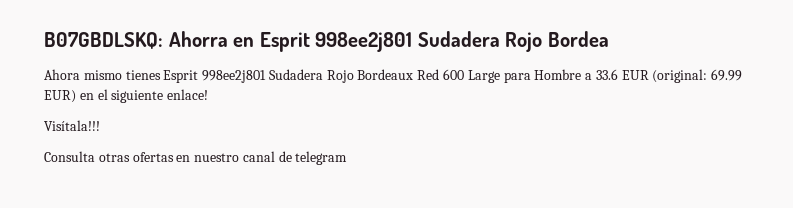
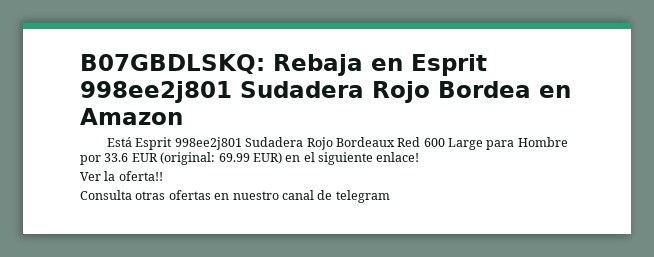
[168,31,228,47] Ahorra -> [273,54,363,76] Rebaja
[44,69,161,80] // Ahora mismo tienes -> [539,85,571,98] [80,108,183,125] [107,137,133,147] en Amazon // Está
[585,73,593,80] a -> [80,155,101,165] por
[44,120,100,131] Visítala!!! -> [80,171,163,181] Ver la oferta!!

